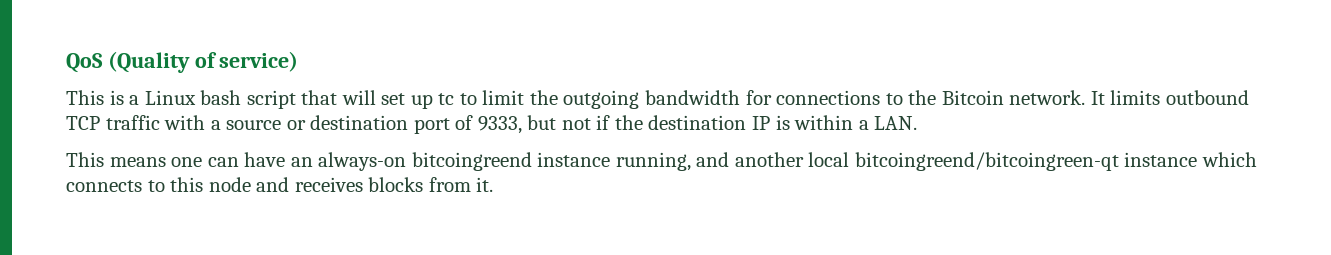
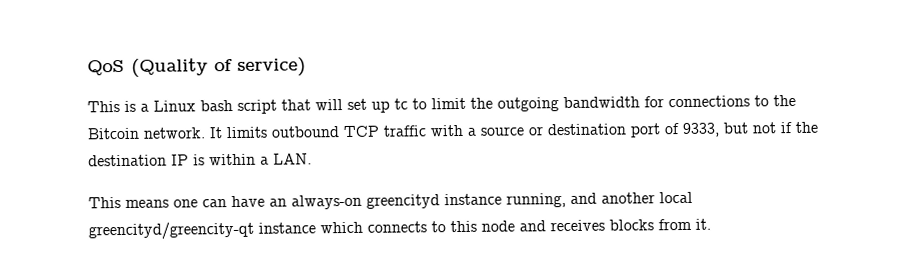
[411,152,532,171] bitcoingreend -> [366,194,440,209] greencityd
[854,152,1119,171] bitcoingreend/bitcoingreen-qt -> [88,221,254,241] greencityd/greencity-qt

